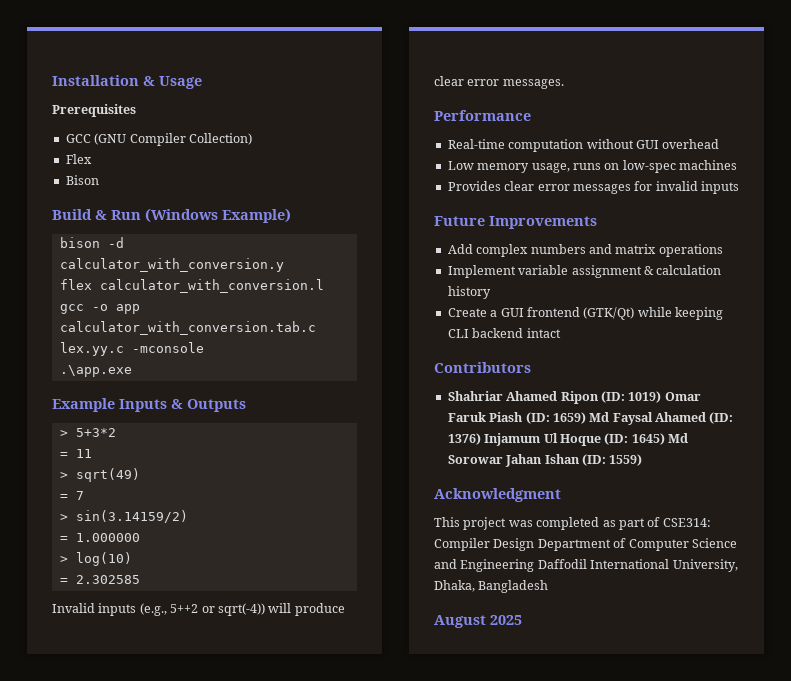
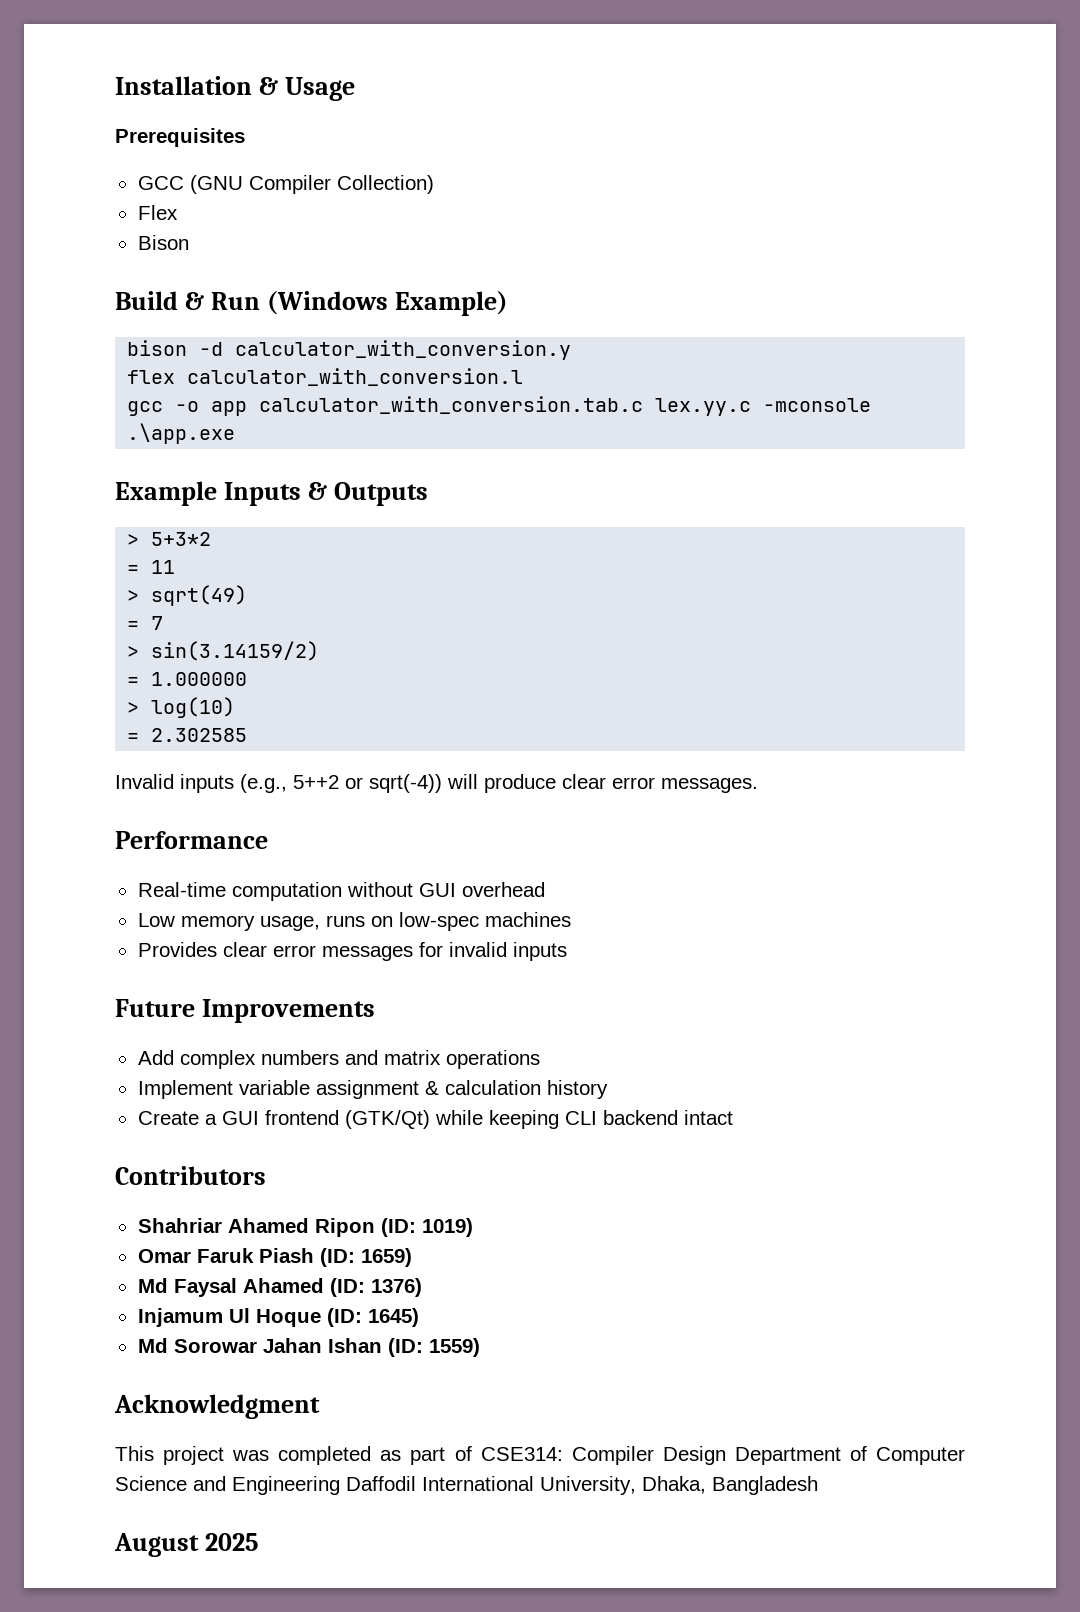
(662, 397) none -> (473, 1227) //
(586, 418) none -> (412, 1257) //
(481, 439) none -> (422, 1287) //
(665, 439) none -> (419, 1317) //

